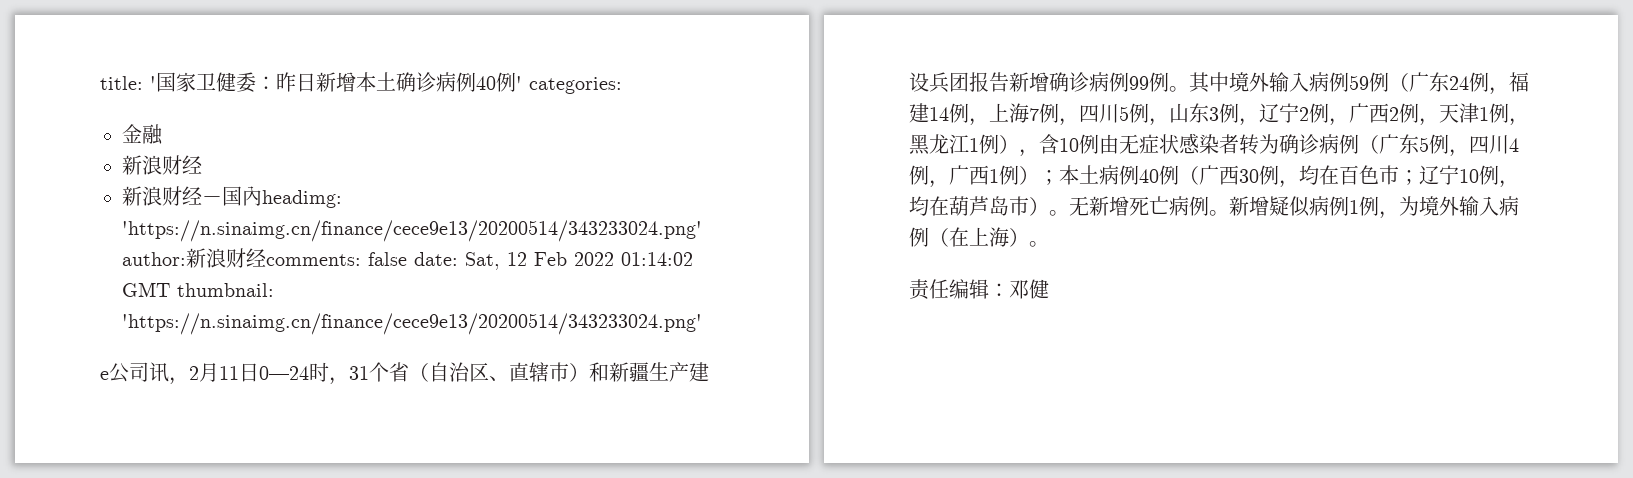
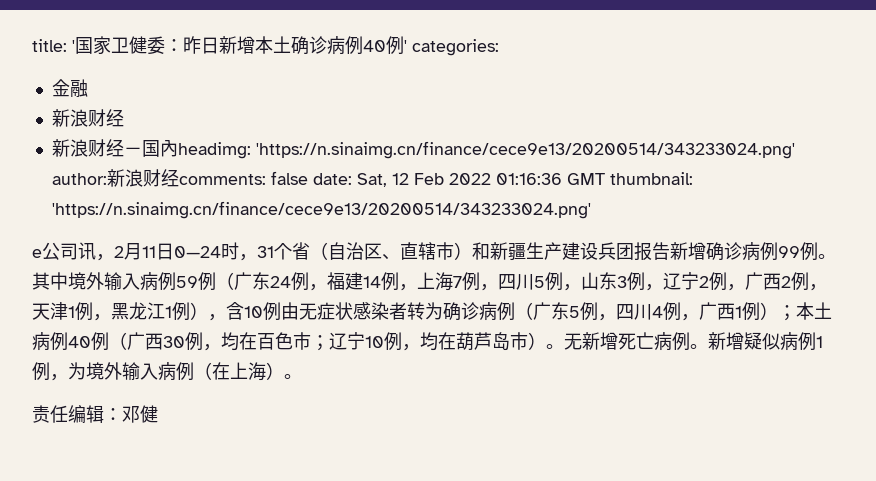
[621,252,693,266] 01:14:02 -> [495,173,562,185] 01:16:36

